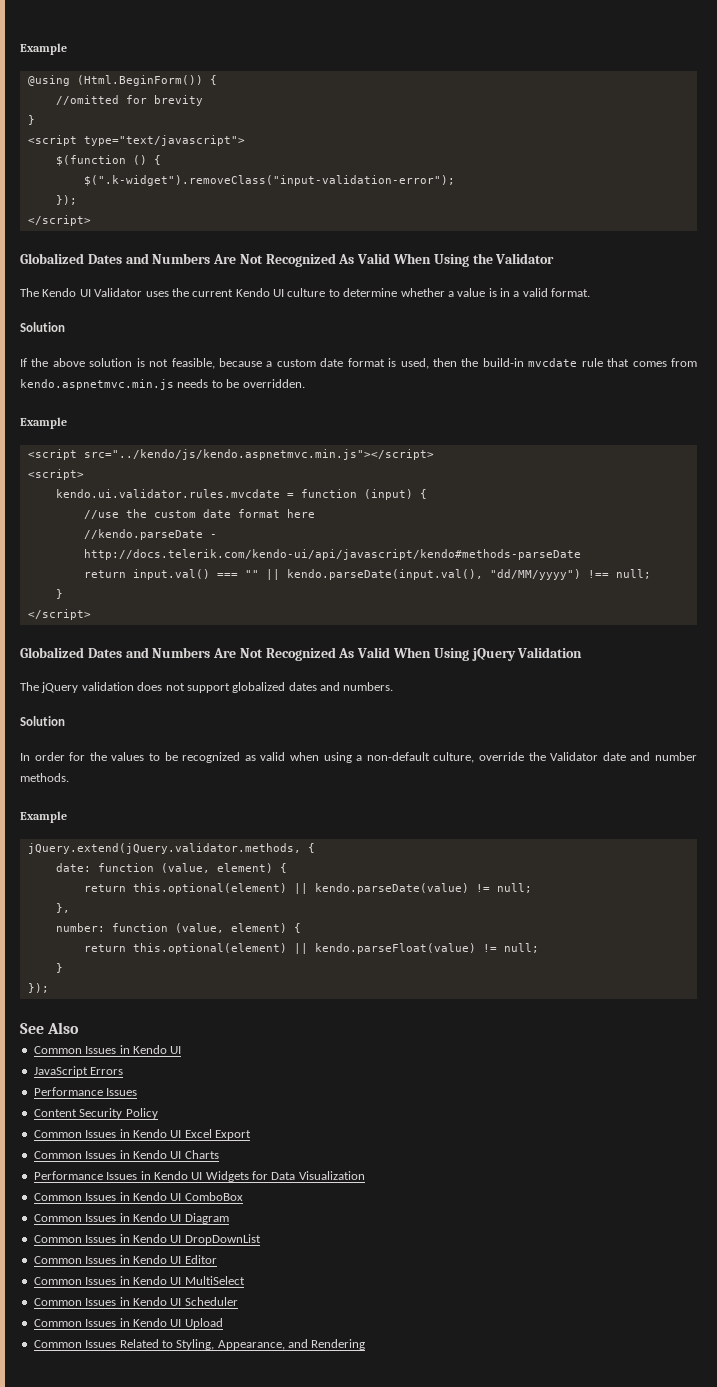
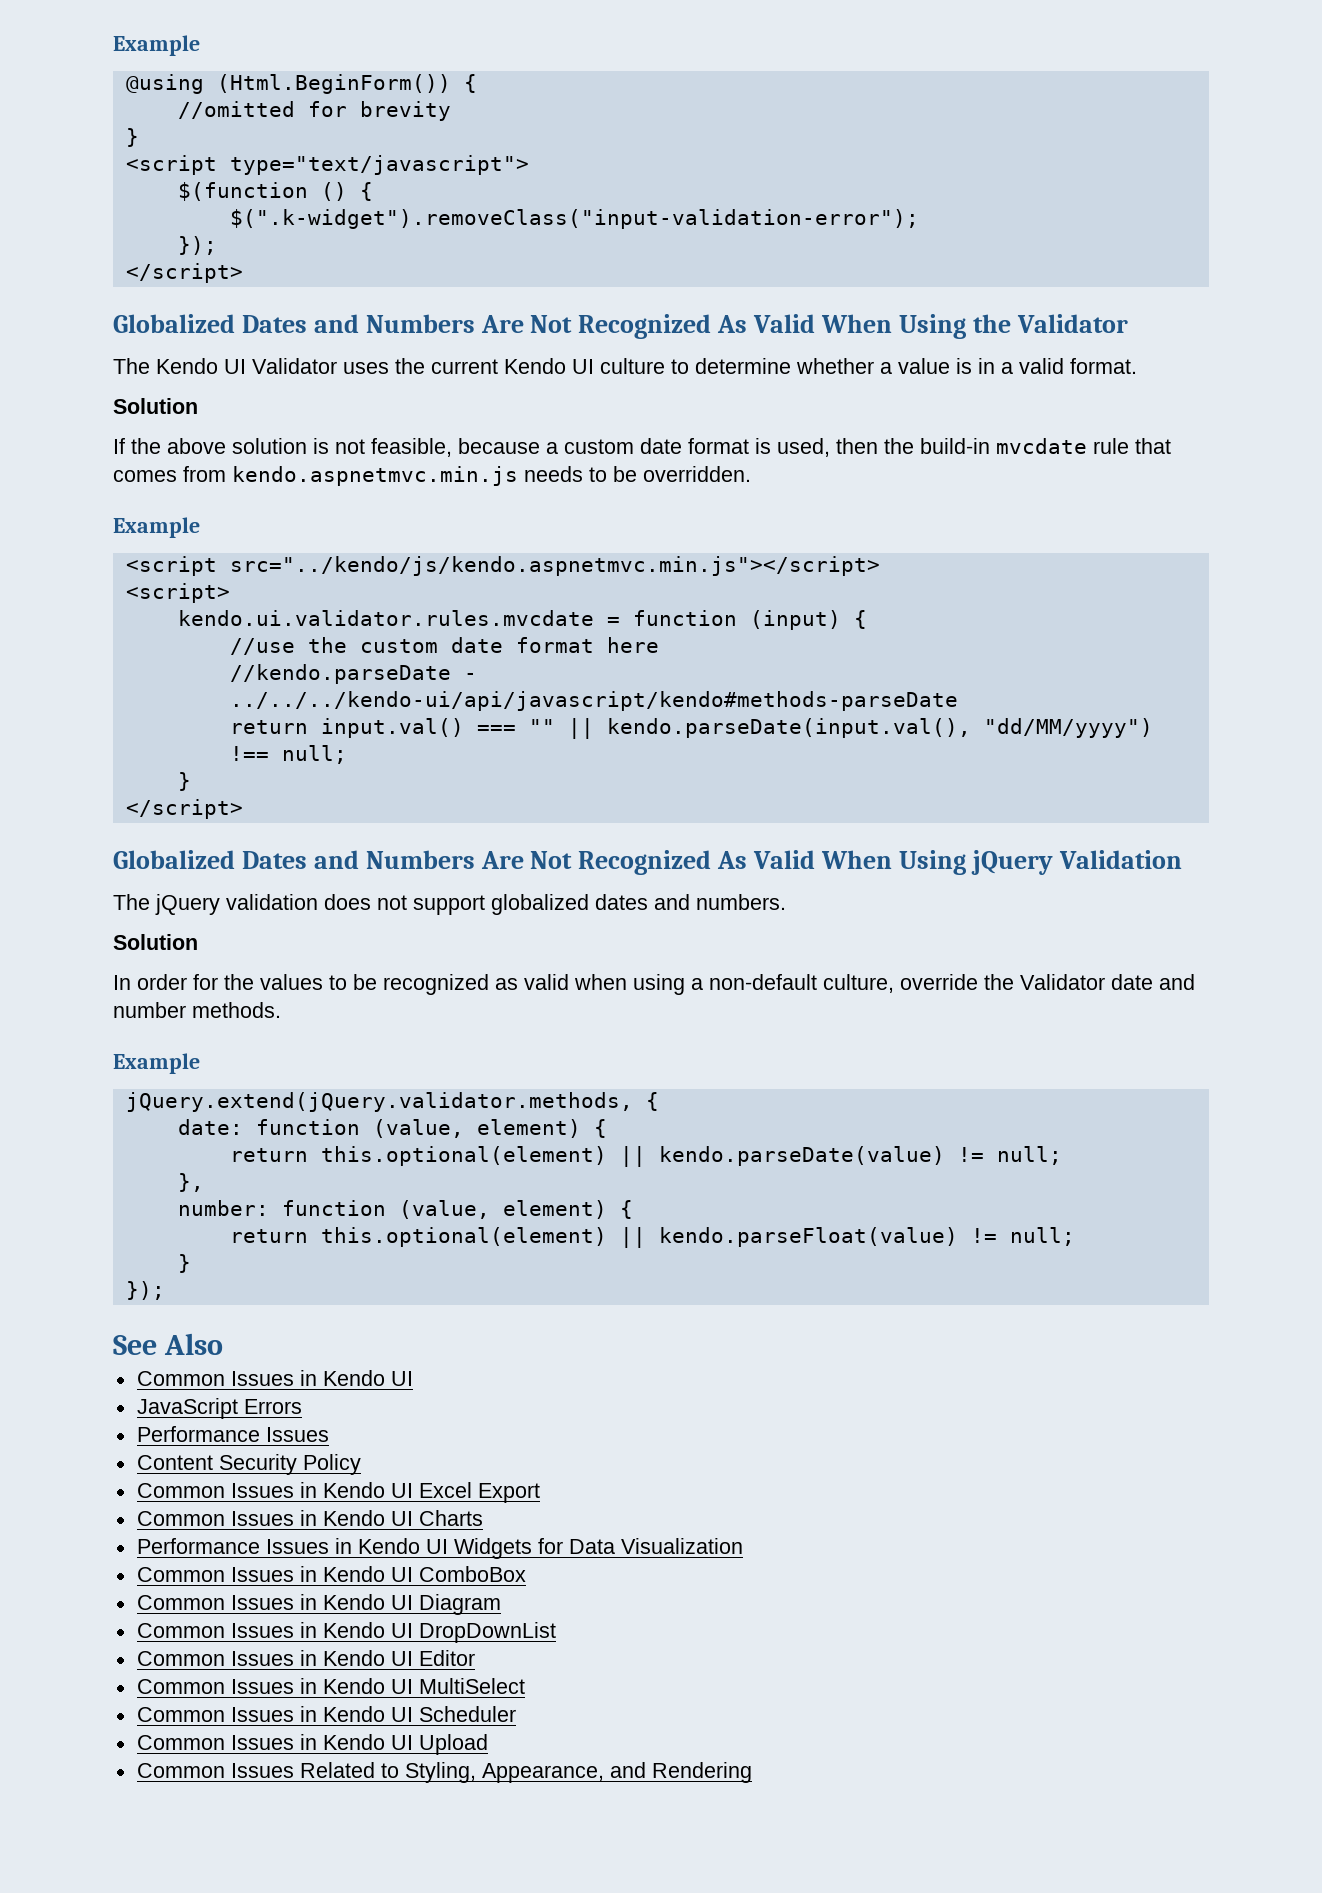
[83,549,581,560] http://docs.telerik.com/kendo-ui/api/javascript/kendo#methods-parseDate -> [229,691,958,711] ../../../kendo-ui/api/javascript/kendo#methods-parseDate

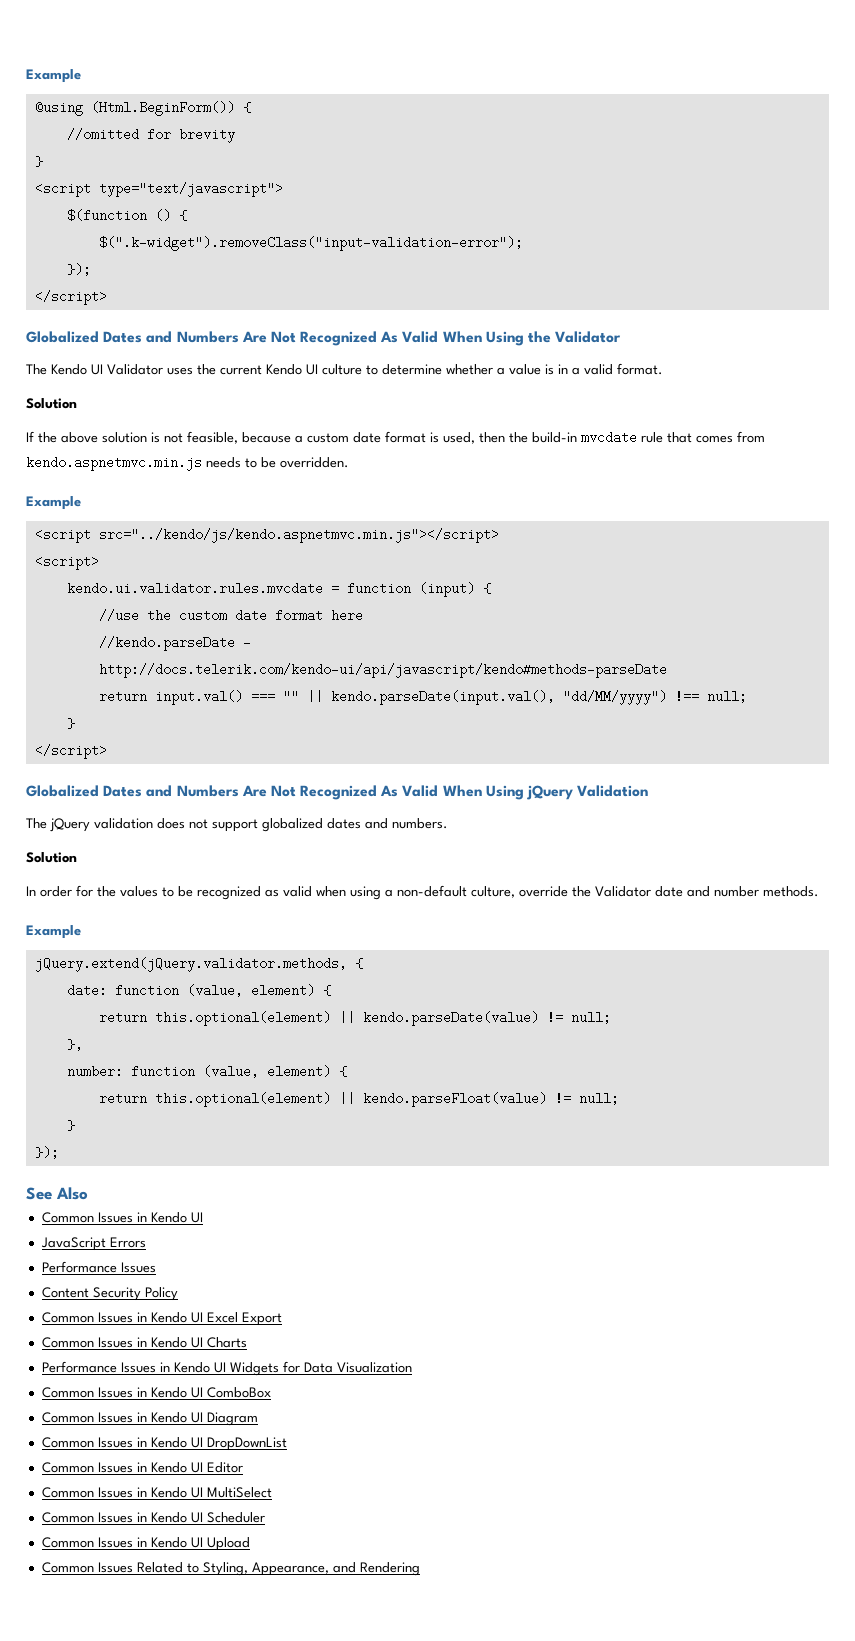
[229,691,958,711] ../../../kendo-ui/api/javascript/kendo#methods-parseDate -> [98,663,667,678] http://docs.telerik.com/kendo-ui/api/javascript/kendo#methods-parseDate

